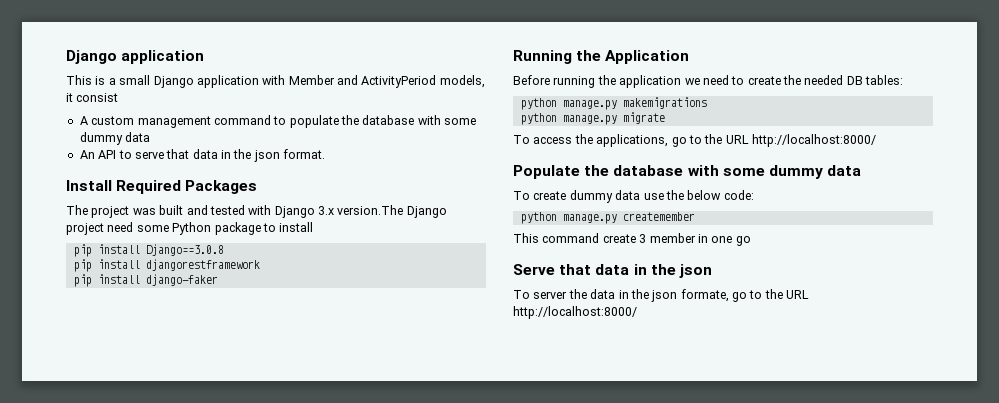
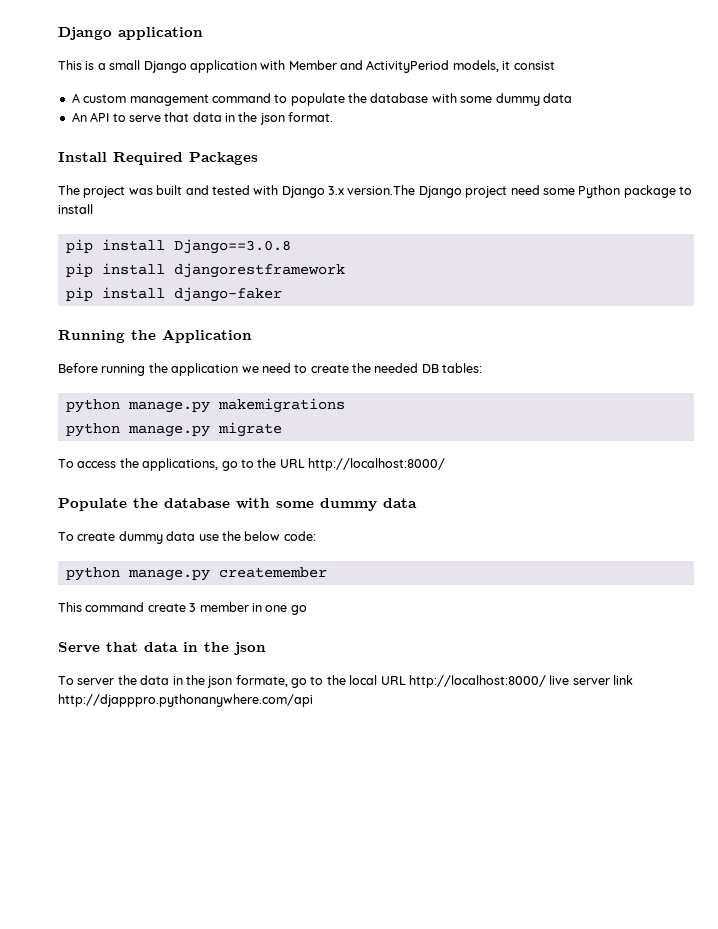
[786,290,810,299] [513,306,637,319] URL http://localhost:8000/ -> [349,675,633,688] [58,694,313,707] local URL http://localhost:8000/ live server link http://djapppro.pythonanywhere.com/api

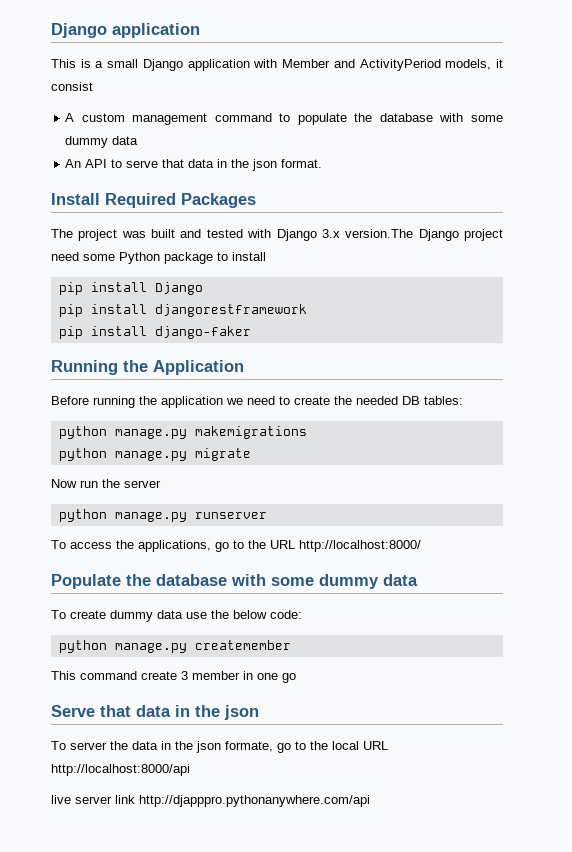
[173,239,291,254] Django==3.0.8 -> [154,282,203,295] Django
(282, 429) none -> [51,479,161,488] [58,509,267,522] // Now run the server // python manage.py runserver
[408,675,546,688] http://localhost:8000/ -> [51,764,190,776] http://localhost:8000/api //

